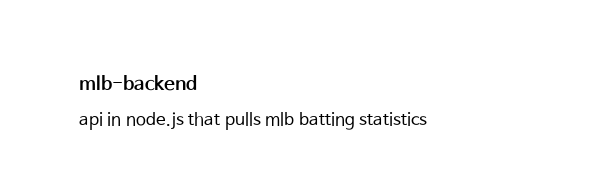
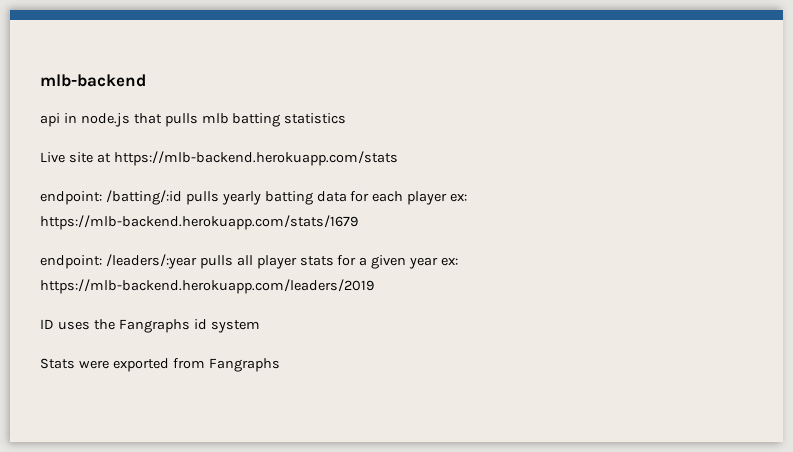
(428, 119) none -> [40,151,398,166] [40,190,468,205] [40,215,358,230] [40,254,459,269] [40,279,374,294] [40,319,260,333] [40,358,280,372] // Live site at https://mlb-backend.herokuapp.com/stats // endpoint: /batting/:id pulls yearly batting data for each player ex: https://mlb-backend.herokuapp.com/stats/1679 // endpoint: /leaders/:year pulls all player stats for a given year ex: https://mlb-backend.herokuapp.com/leaders/2019 // ID uses the Fangraphs id system // Stats were exported from Fangraphs

